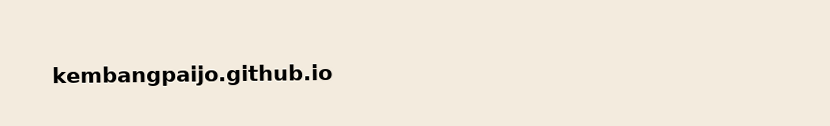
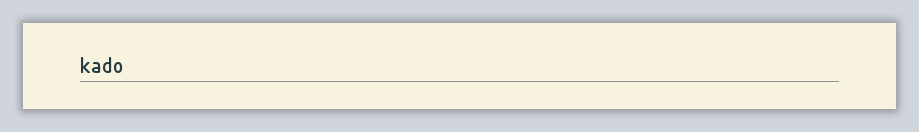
[52,63,333,88] kembangpaijo.github.io -> [80,57,124,73] kado

